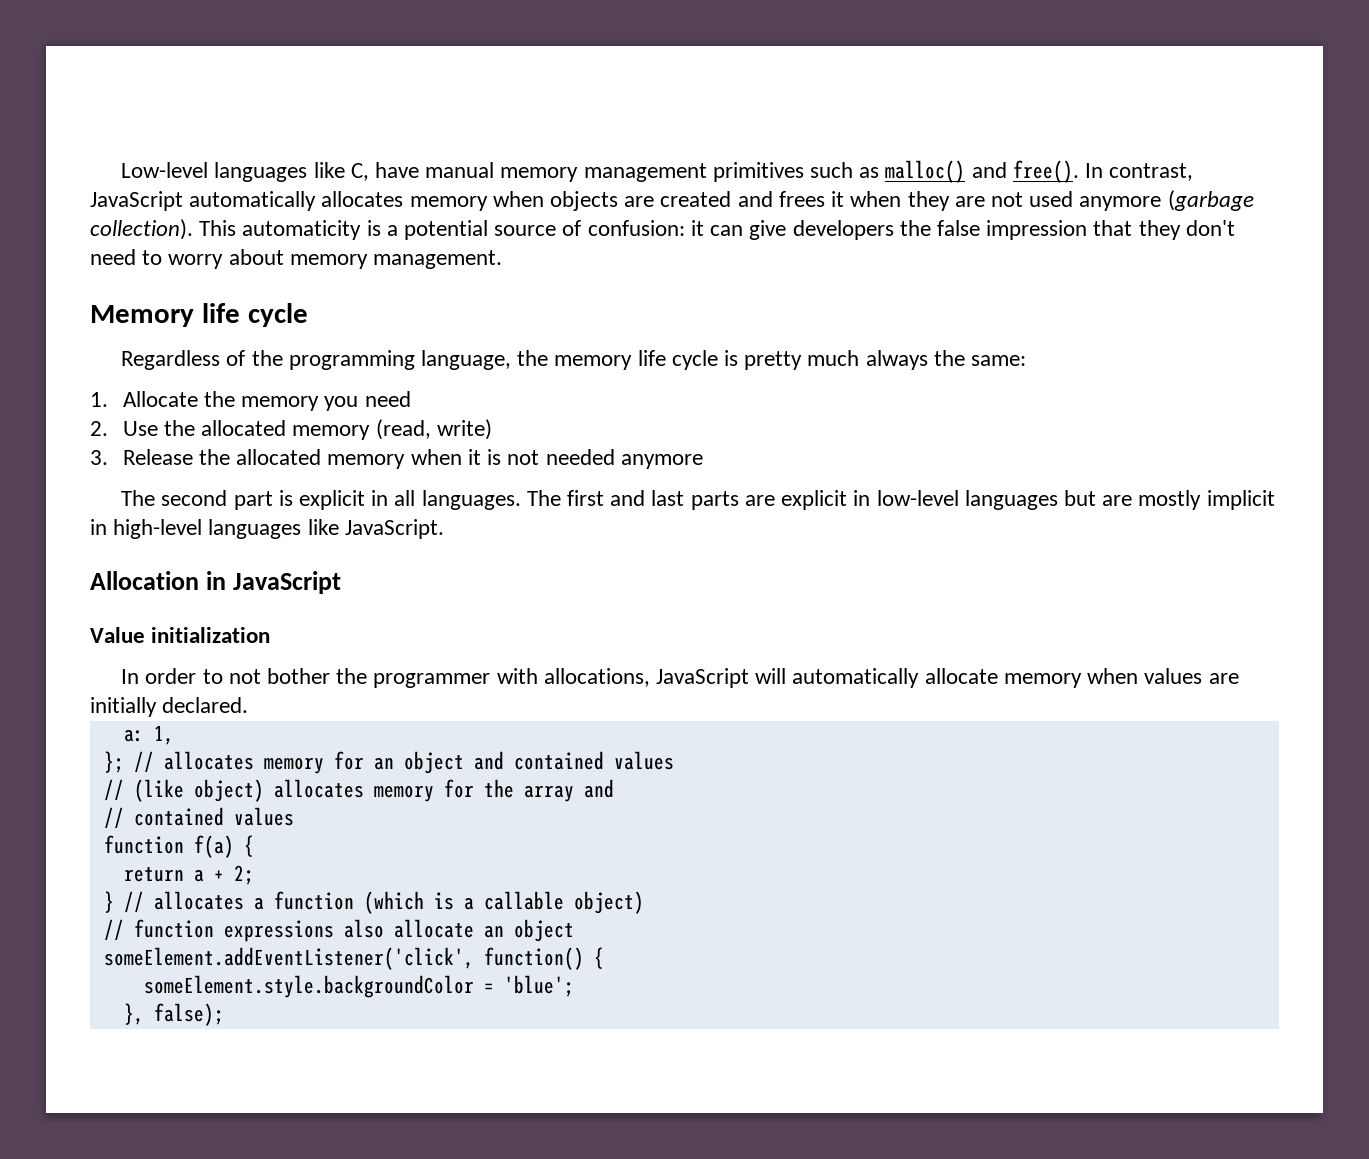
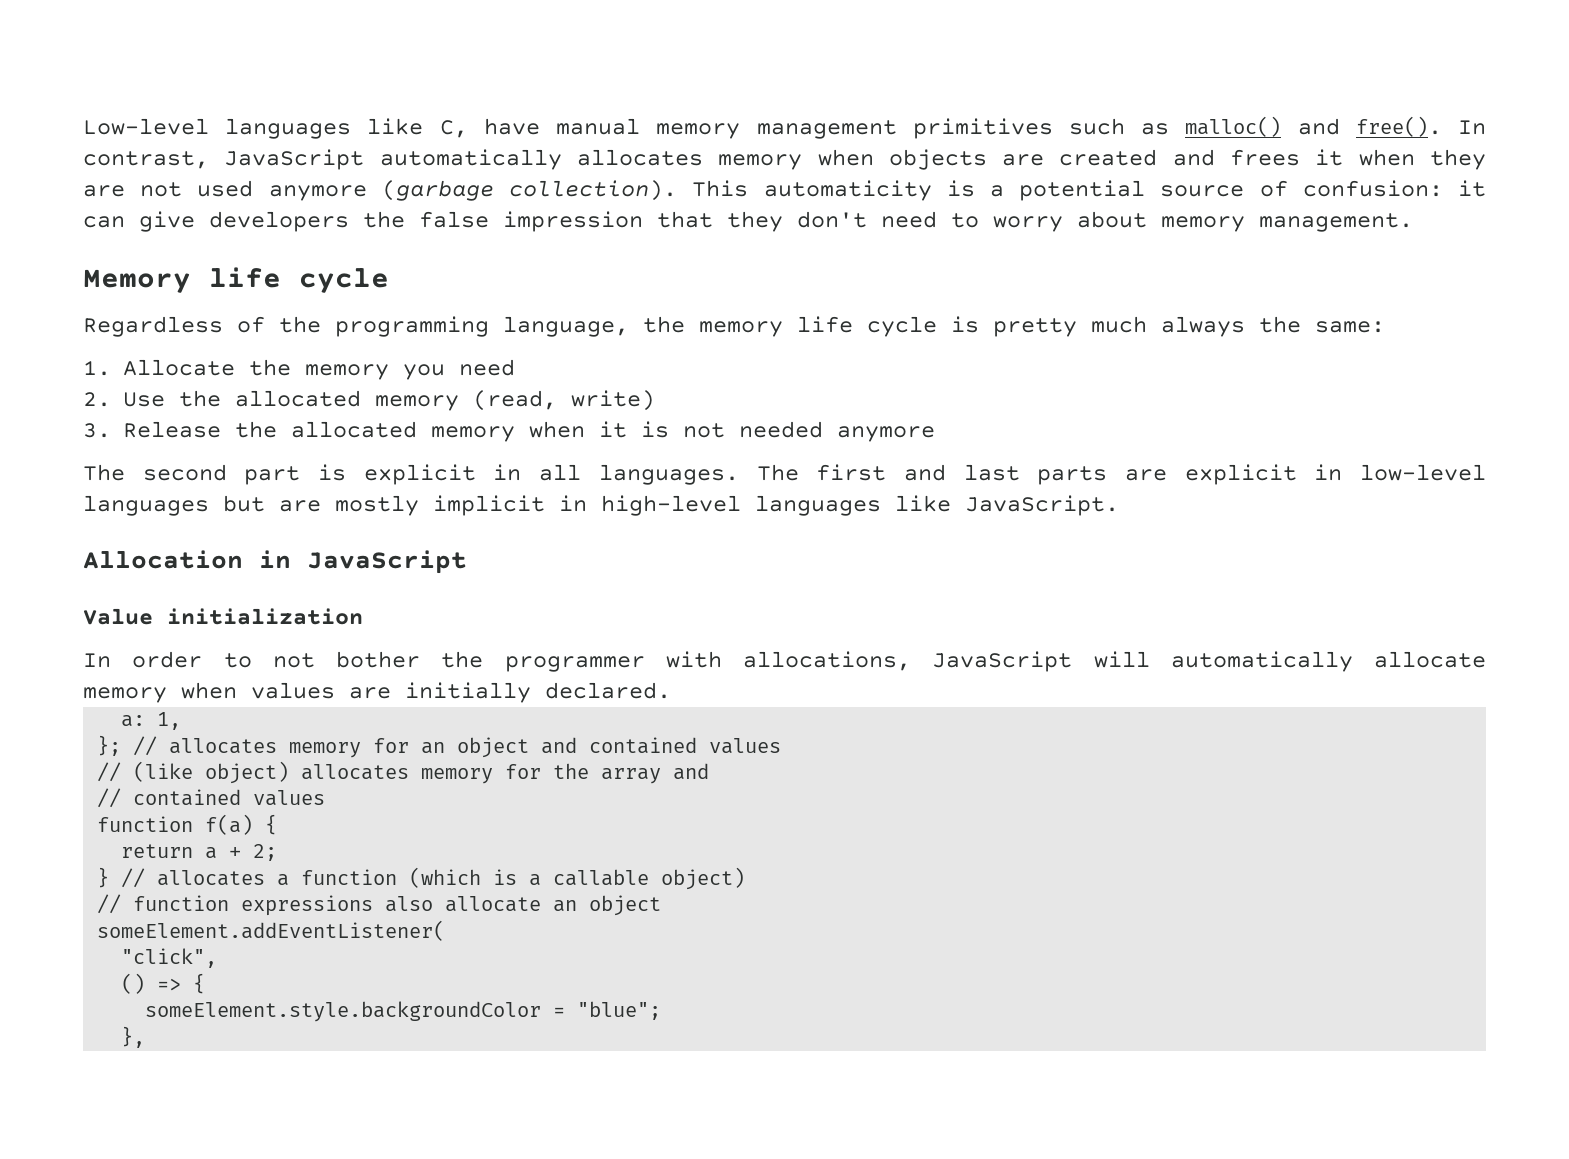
[103,947,584,970] someElement.addEventListener('click', function() -> [97,920,446,941] [121,948,218,968] [121,973,182,994] someElement.addEventListener( // "click", // () =>
[503,975,574,997] 'blue'; -> [577,1001,662,1020] "blue";
[153,1003,224,1026] false); -> (146, 1037) none

